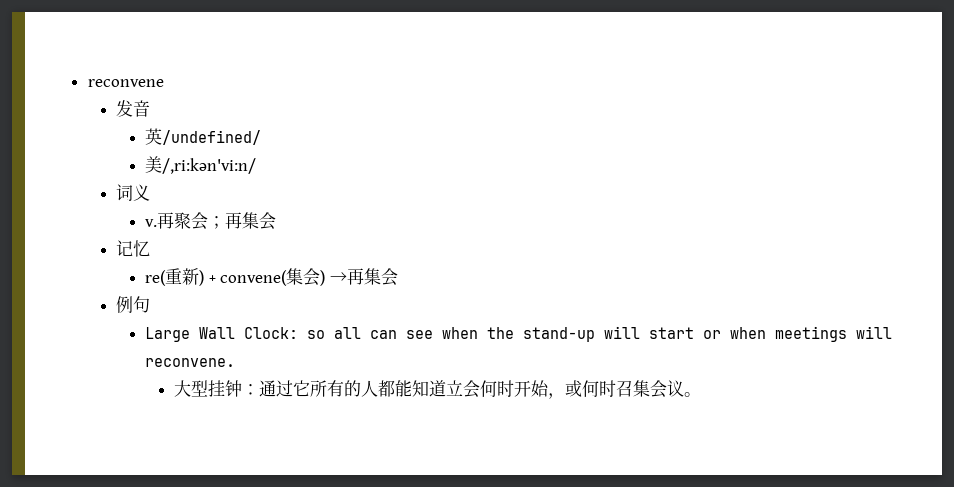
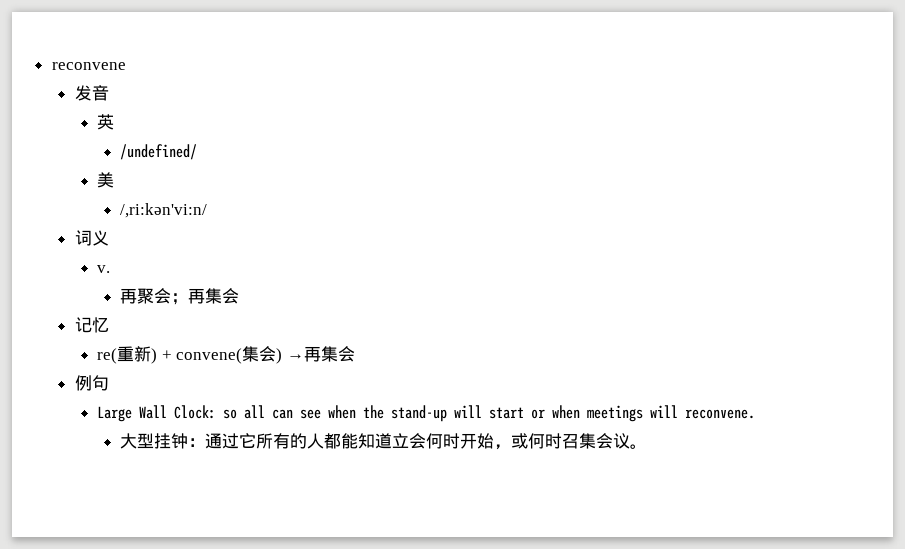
(163, 136) none -> (115, 122) //
(163, 164) none -> (115, 180) //
(158, 223) none -> (111, 269) //

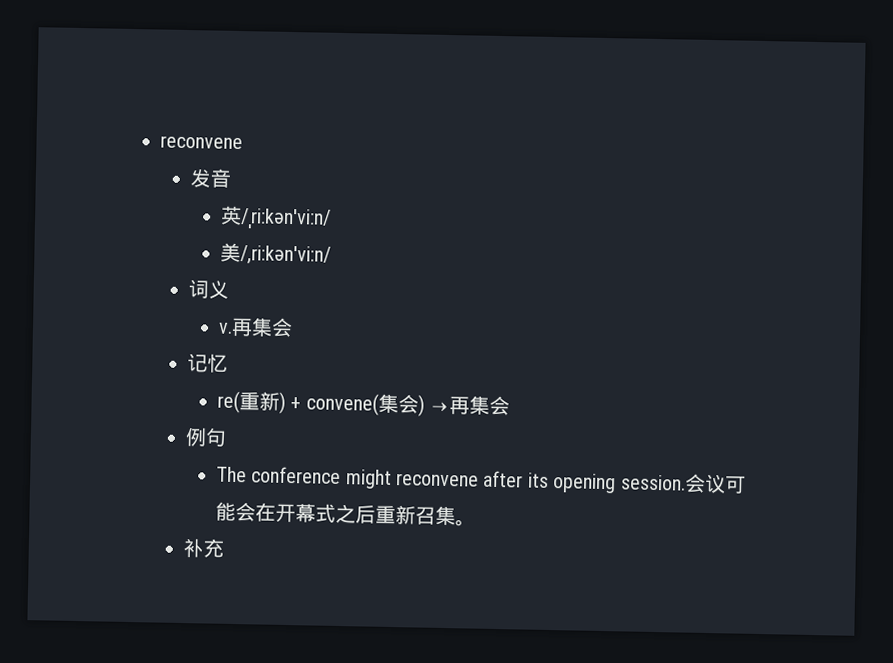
[120,144,198,160] // /undefined/ -> [239,208,331,230] /ˌriːkən'viːn/
(115, 180) // -> (241, 252) none
[120,288,189,305] // 再聚会； -> (233, 328) none
[97,405,756,422] [120,433,631,450] Large Wall Clock: so all can see when the stand-up will start or when meetings will reconvene. // 大型挂钟：通过它所有的人都能知道立会何时开始，或何时召集会议 -> [215,466,746,494] [214,501,456,526] The conference might reconvene after its opening session.会议可能会在开幕式之后重新召集
(648, 446) none -> [182,538,225,558] // 补充

